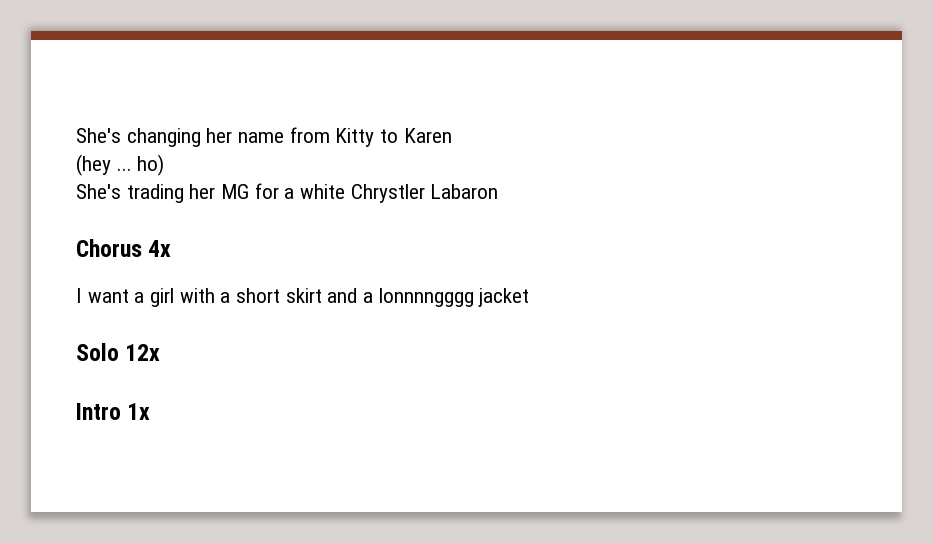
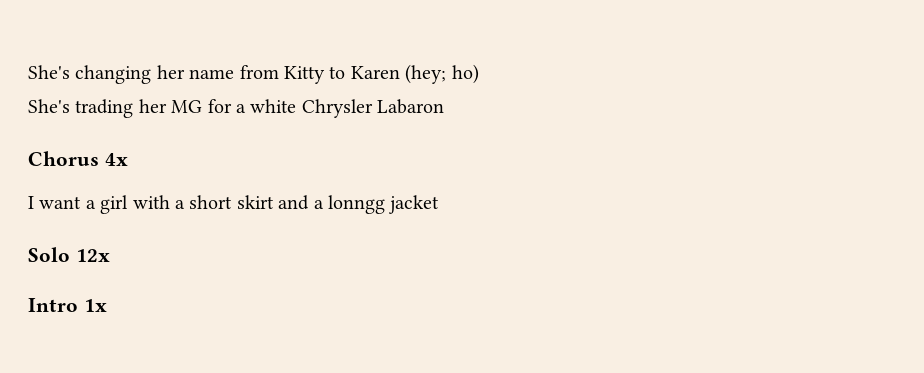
[76,154,132,176] // (hey ... -> [405,64,447,84] (hey;
[350,184,425,203] Chrystler -> [301,99,373,118] Chrysler
[378,288,474,307] lonnnngggg -> [328,195,385,214] lonngg

